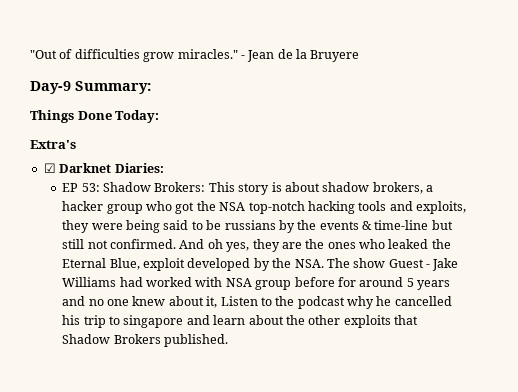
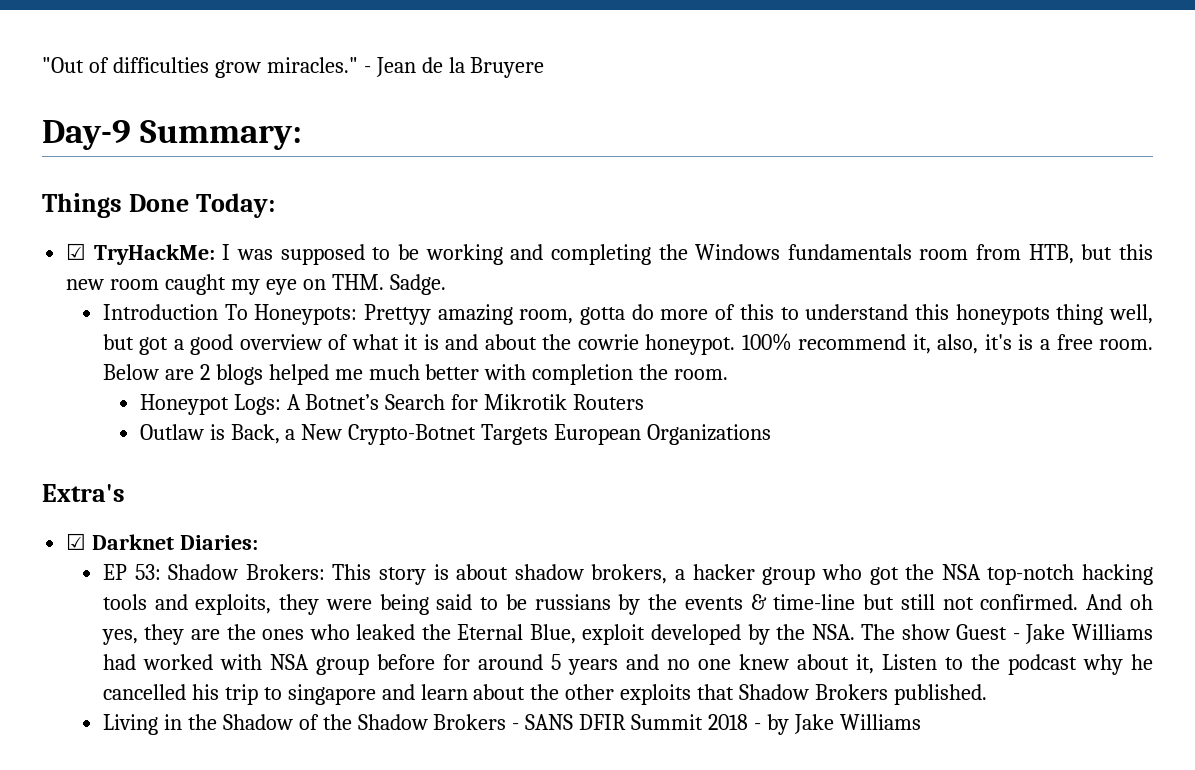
(160, 116) none -> [66,243,1153,265] [66,274,446,295] [102,304,1154,325] [102,333,1153,355] [102,364,729,385] [139,394,645,415] [139,424,772,445] // ☑ TryHackMe: I was supposed to be working and completing the Windows fundamentals room from HTB, but this new room caught my eye on THM. Sadge. // Introduction To Honeypots: Prettyy amazing room, gotta do more of this to understand this honeypots thing well, but got a good overview of what it is and about the cowrie honeypot. 100% recommend it, also, it's is a free room. Below are 2 blogs helped me much better with completion the room. // Honeypot Logs: A Botnet’s Search for Mikrotik Routers // Outlaw is Back, a New Crypto-Botnet Targets European Organizations
(229, 340) none -> [102,714,921,735] // Living in the Shadow of the Shadow Brokers - SANS DFIR Summit 2018 - by Jake Williams

